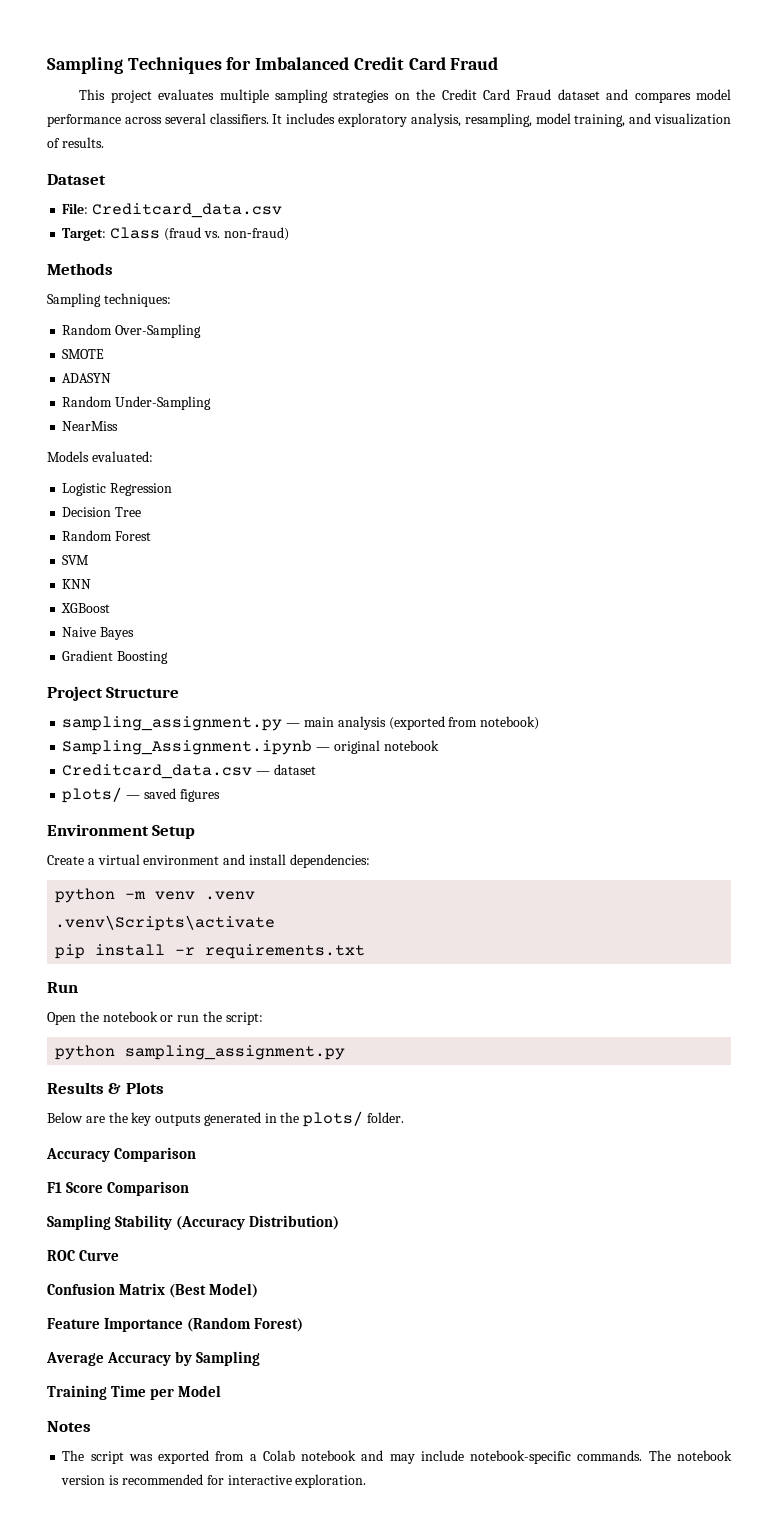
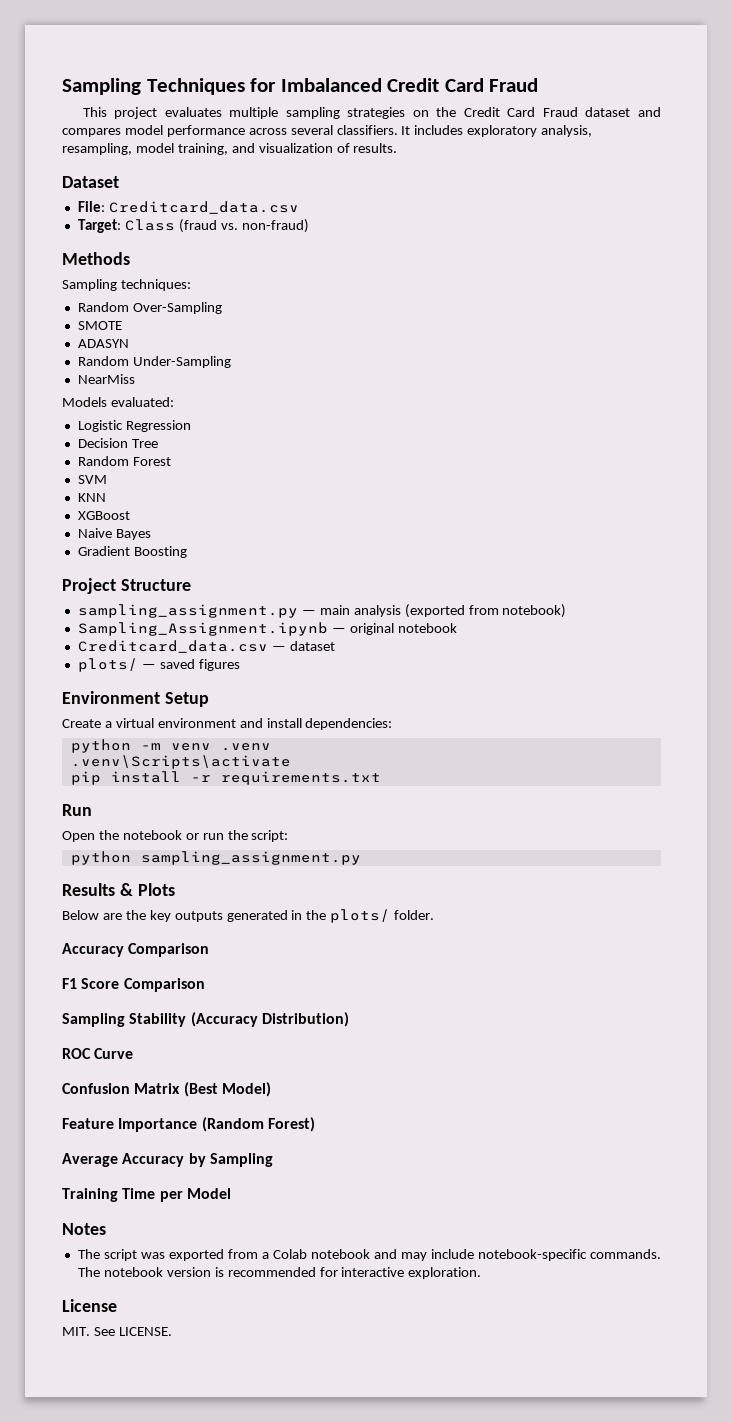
(367, 1481) none -> [62,1299,117,1312] [62,1327,172,1336] // License // MIT. See LICENSE.

